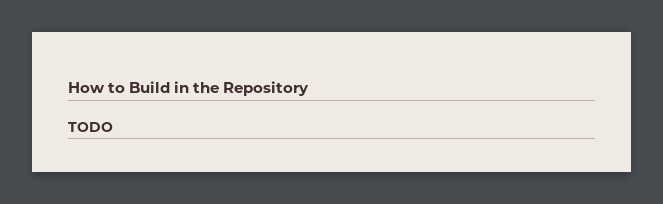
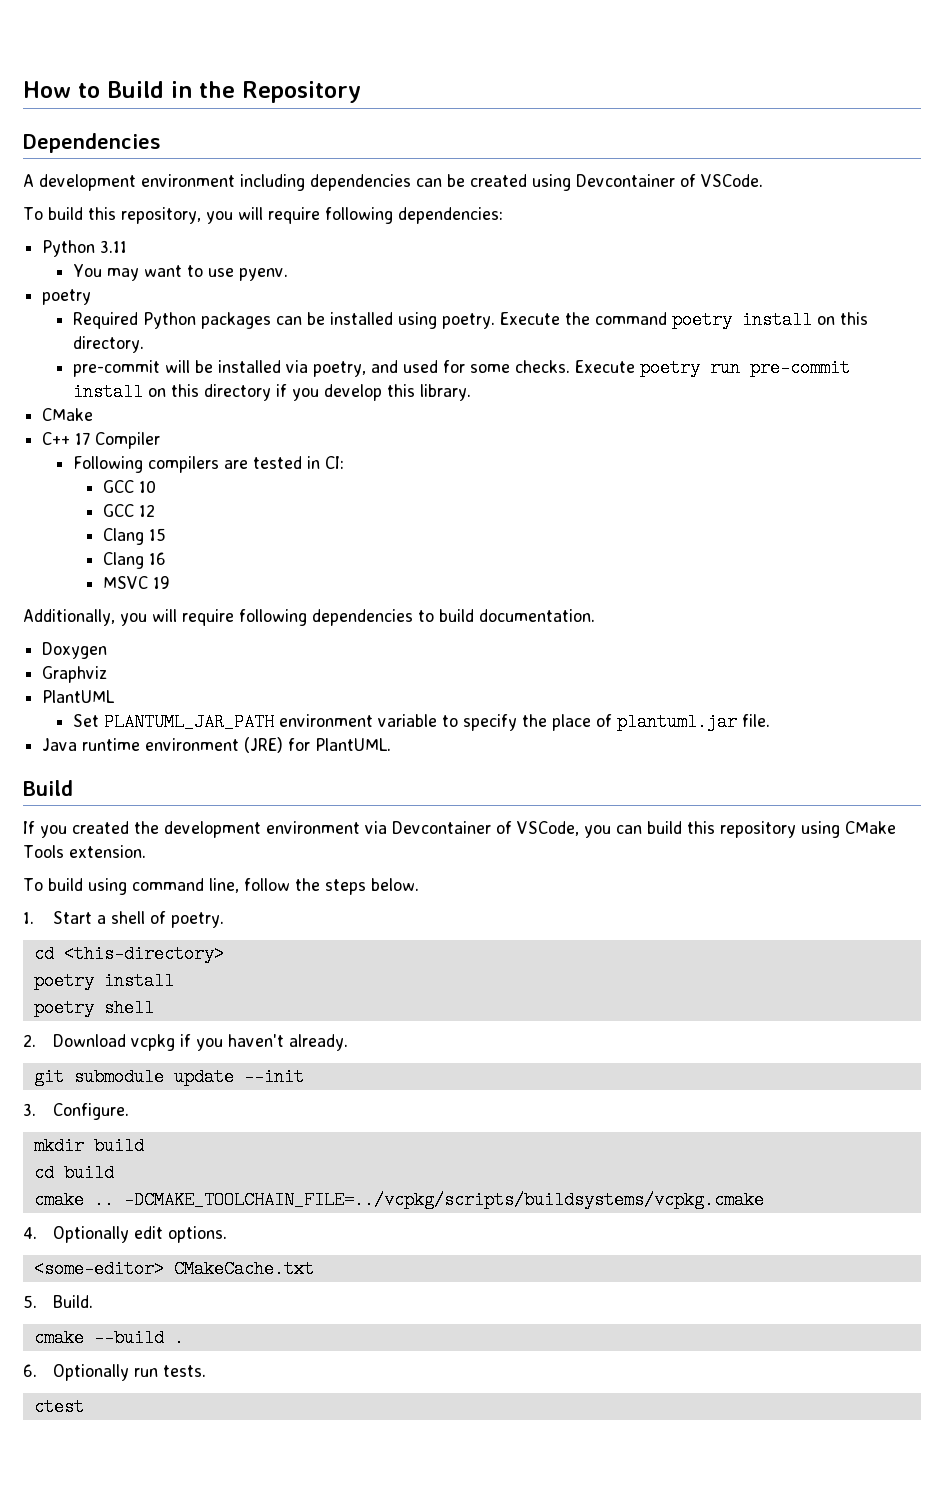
[68,122,113,132] TODO -> [23,133,161,153] [23,174,763,191] [23,207,503,224] [42,240,128,257] [72,264,288,281] [42,289,92,305] [72,311,868,329] [72,336,144,353] [72,359,850,377] [72,383,471,401] [42,408,94,421] [42,432,161,449] [72,456,344,473] [103,480,157,493] [103,504,156,517] [103,528,167,545] [103,552,167,569] [103,576,171,589] [23,609,595,626] [42,642,108,659] [42,666,108,683] [42,690,116,703] [72,713,770,731] [42,737,392,753] [23,780,73,796] [23,821,896,838] [23,845,146,858] [23,878,419,895] [23,911,225,928] [33,945,224,963] [33,972,174,990] [33,999,154,1017] [23,1034,349,1051] [33,1068,304,1086] [23,1103,130,1120] [33,1137,144,1155] [33,1164,114,1182] [33,1191,764,1209] [23,1226,228,1243] [33,1260,314,1278] [23,1295,94,1308] [33,1329,184,1347] [23,1364,207,1381] [33,1398,84,1416] Dependencies // A development environment including dependencies can be created using Devcontainer of VSCode. // To build this repository, you will require following dependencies: // Python 3.11 // You may want to use pyenv. // poetry // Required Python packages can be installed using poetry. Execute the command poetry install on this directory. // pre-commit will be installed via poetry, and used for some checks. Execute poetry run pre-commit install on this directory if you develop this library. // CMake // C++ 17 Compiler // Following compilers are tested in CI: // GCC 10 // GCC 12 // Clang 15 // Clang 16 // MSVC 19 // Additionally, you will require following dependencies to build documentation. // Doxygen // Graphviz // PlantUML // Set PLANTUML_JAR_PATH environment variable to specify the place of plantuml.jar file. // Java runtime environment (JRE) for PlantUML. // Build // If you created the development environment via Devcontainer of VSCode, you can build this repository using CMake Tools extension. // To build using command line, follow the steps below. // 1. Start a shell of poetry. // cd <this-directory> // poetry install // poetry shell // 2. Download vcpkg if you haven't already. // git submodule update --init // 3. Configure. // mkdir build // cd build // cmake .. -DCMAKE_TOOLCHAIN_FILE=../vcpkg/scripts/buildsystems/vcpkg.cmake // 4. Optionally edit options. // <some-editor> CMakeCache.txt // 5. Build. // cmake --build . // 6. Optionally run tests. // ctest

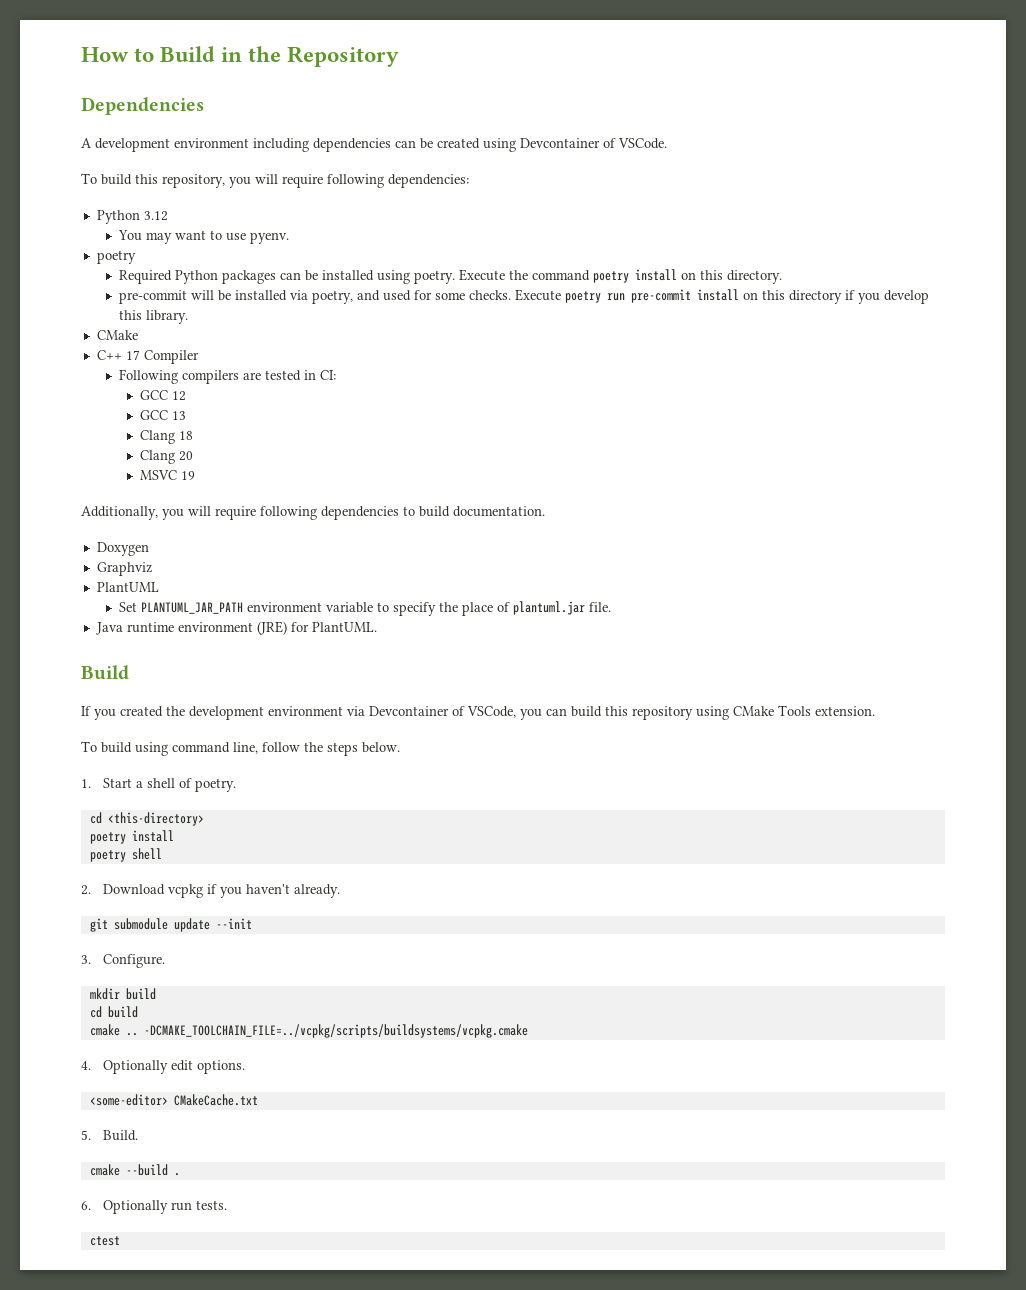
[100,240,128,253] 3.11 -> [143,211,168,221] 3.12
[139,480,157,493] [103,504,156,517] [103,528,167,545] [103,552,167,569] 10 // GCC 12 // Clang 15 // Clang 16 -> [172,391,187,401] [140,410,187,420] [140,430,194,444] [140,450,194,464] 12 // GCC 13 // Clang 18 // Clang 20

